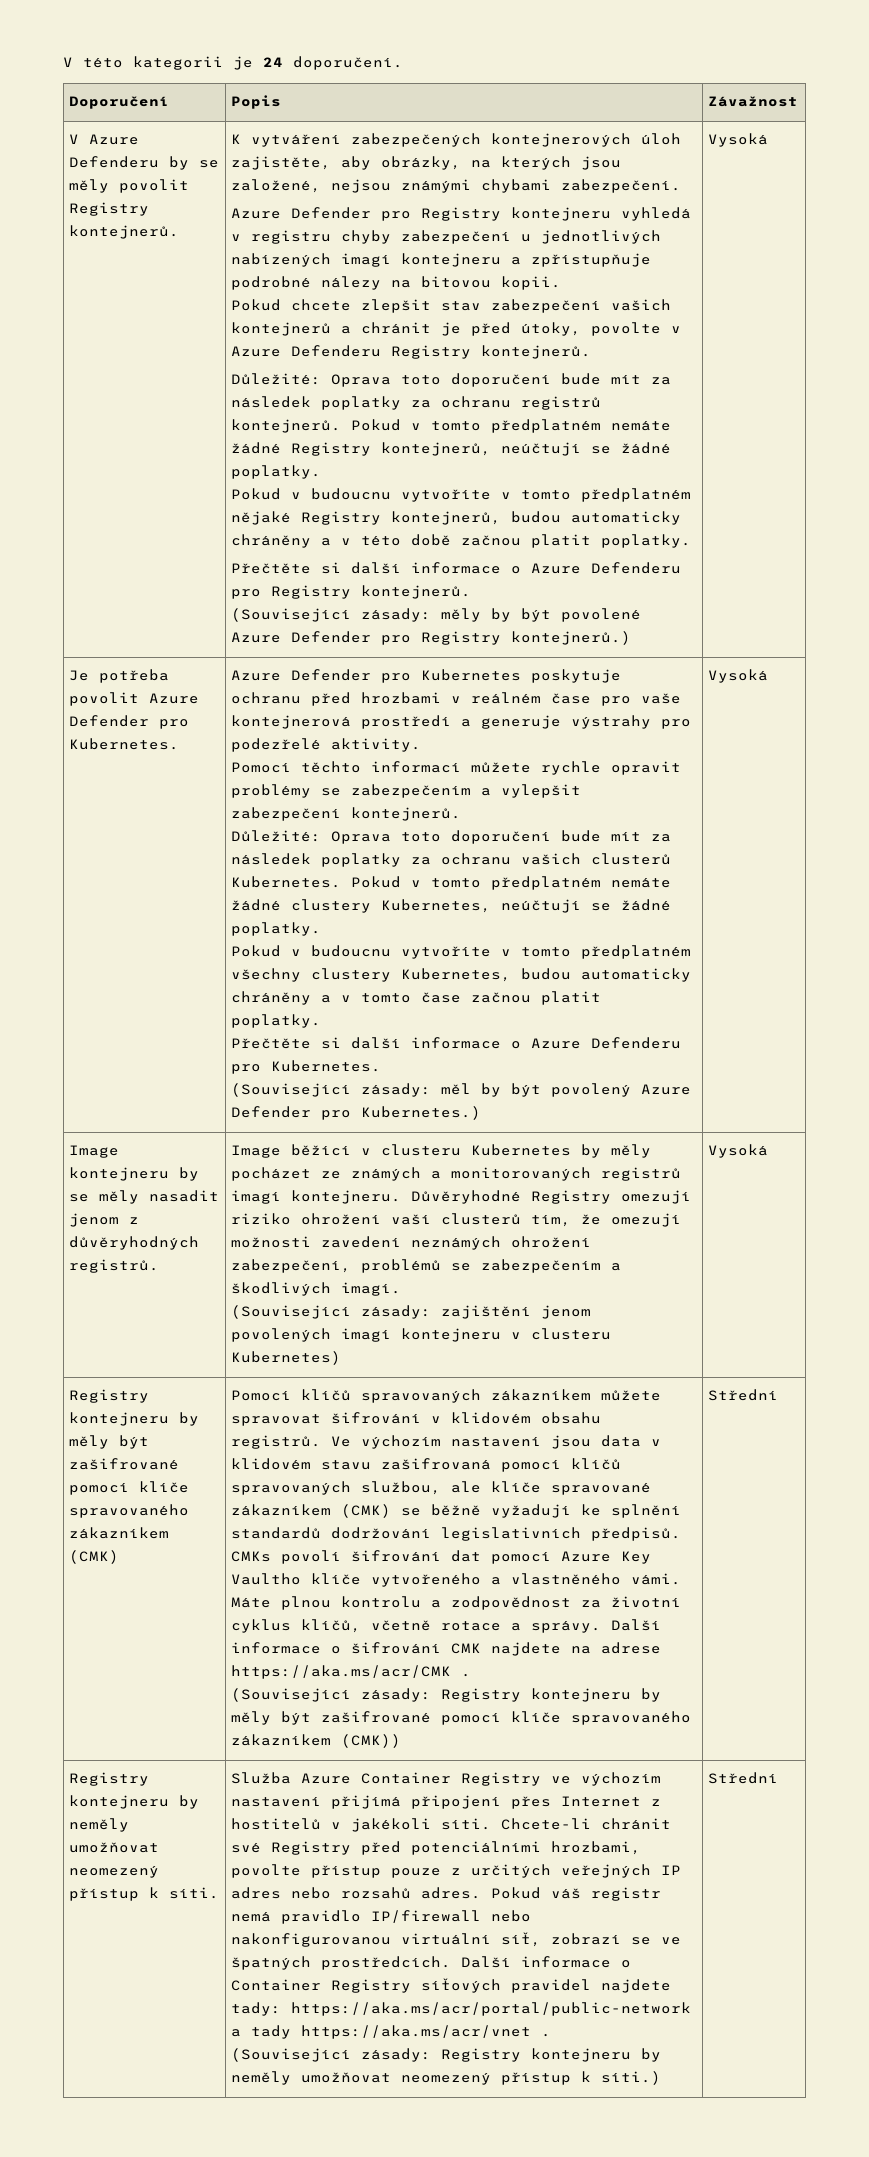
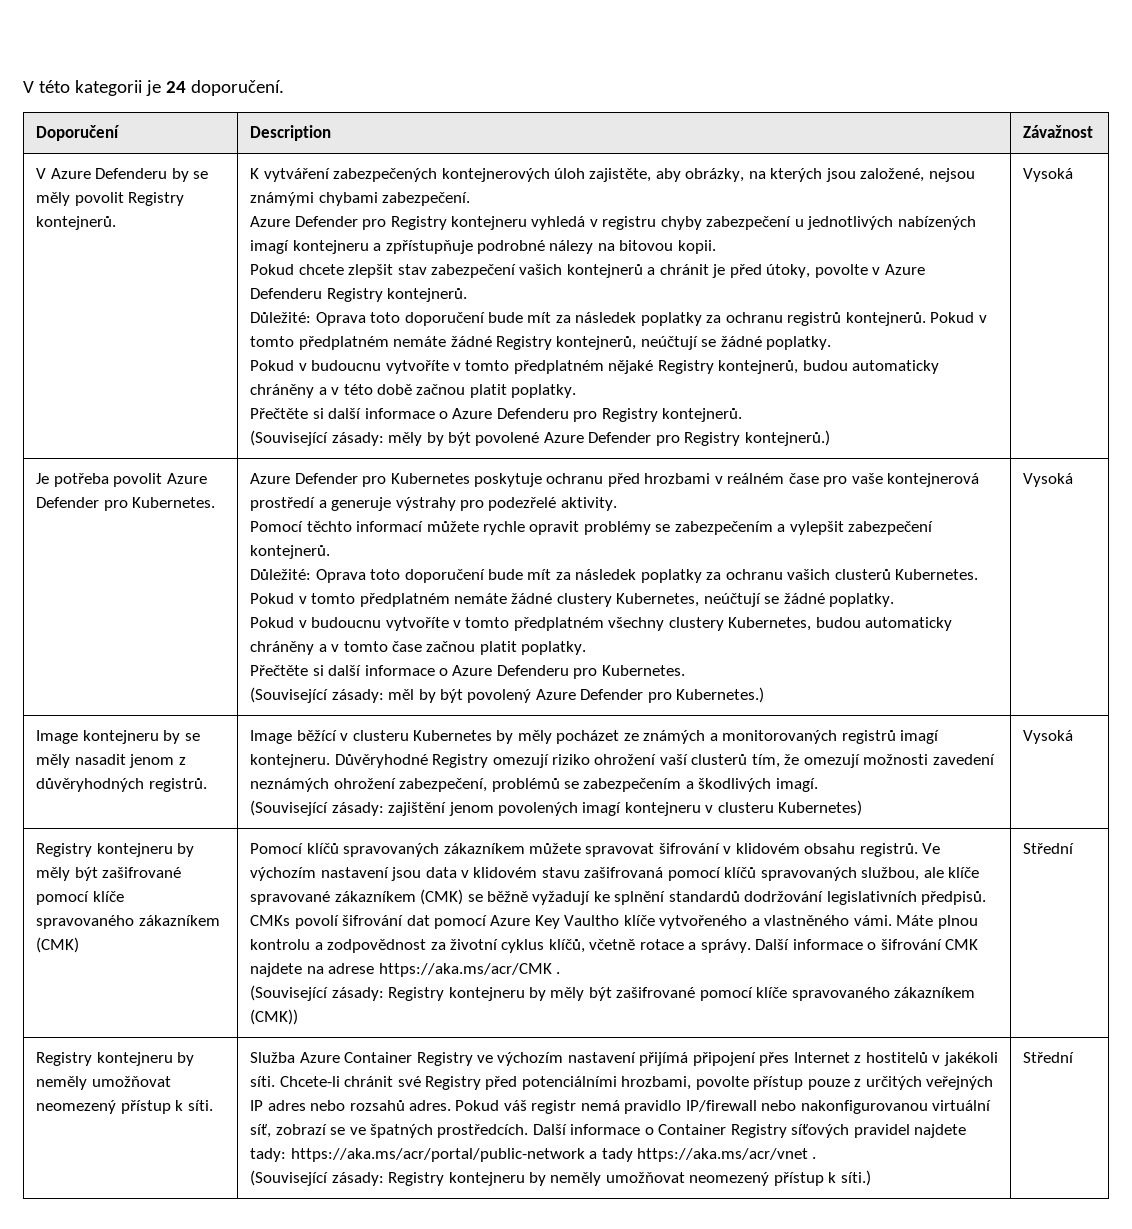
[230,95,281,109] Popis -> [250,125,332,141] Description

